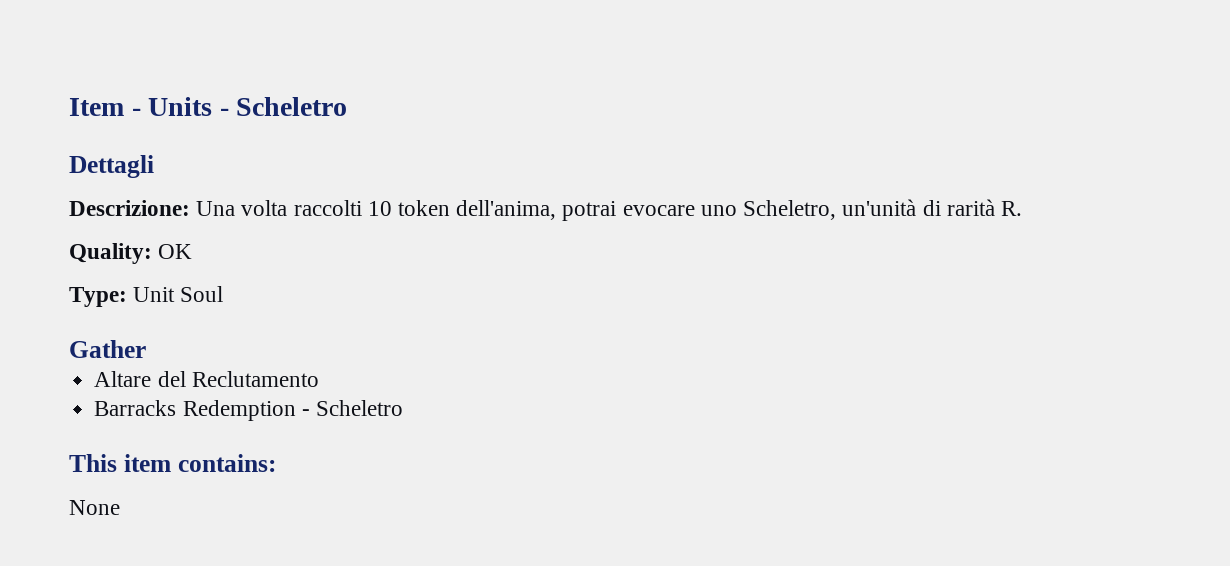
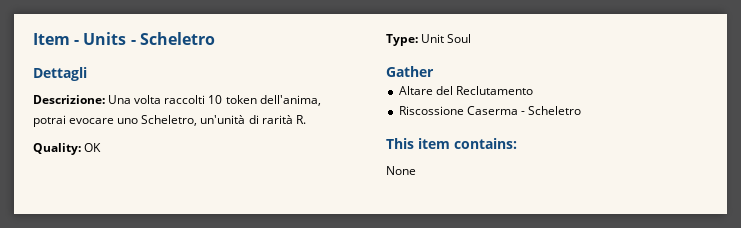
[94,400,296,421] Barracks Redemption -> [398,106,518,115] Riscossione Caserma

